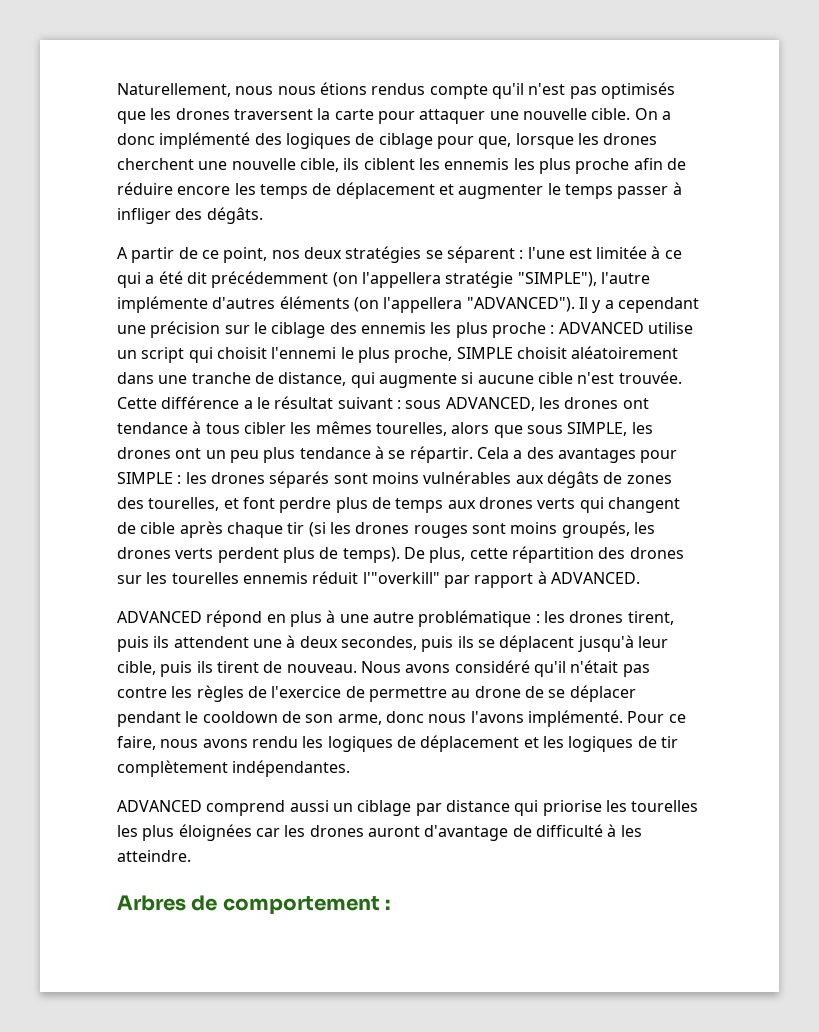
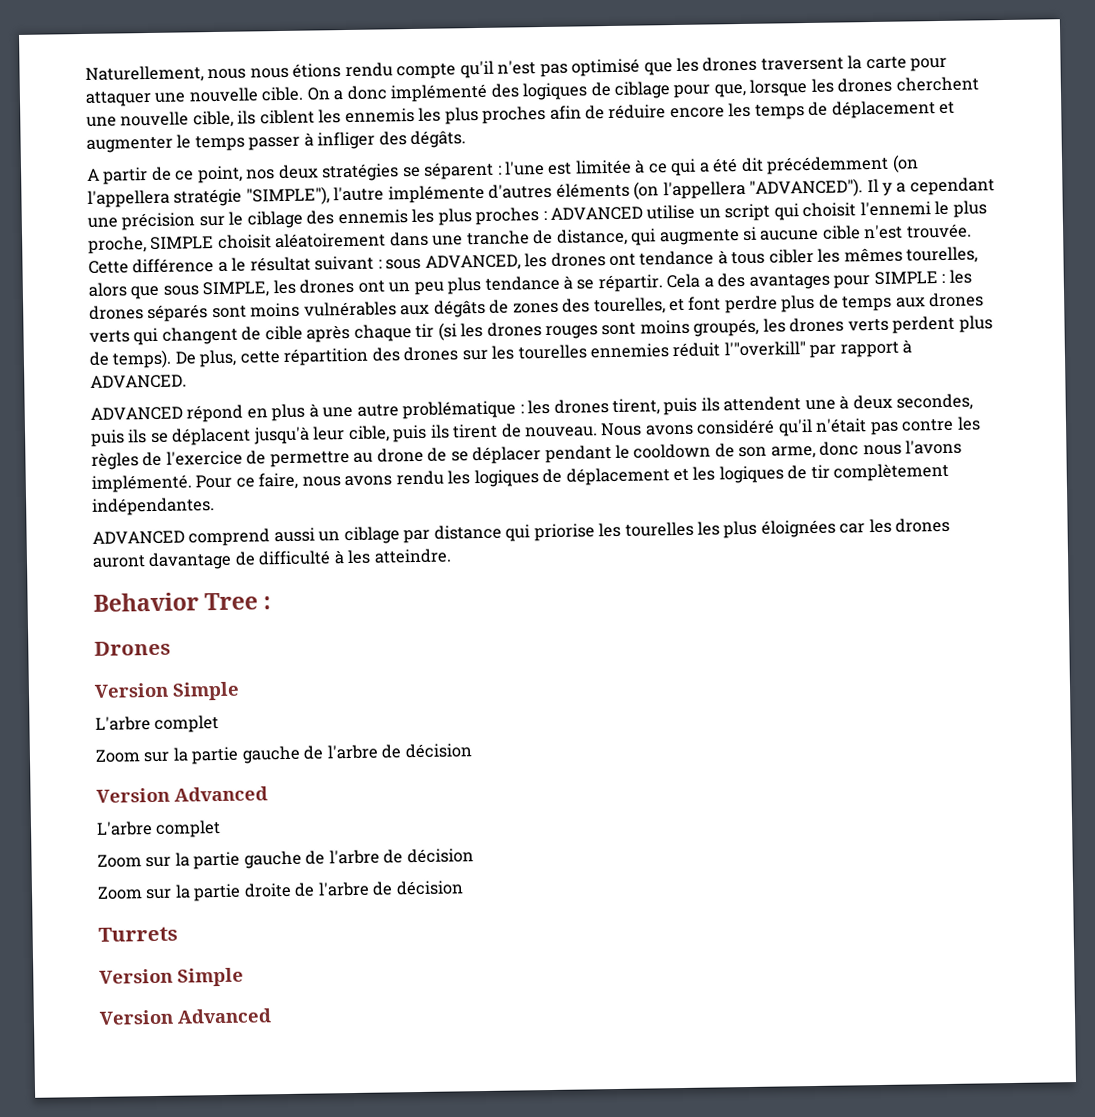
[371,83,426,95] rendus -> [344,62,393,78] rendu
[600,82,675,99] optimisés -> [571,58,641,77] optimisé
[575,158,630,174] proche -> [482,105,547,124] proches
[491,322,546,338] proche -> [475,207,540,226] proches
[242,572,308,584] ennemis -> [590,343,670,359] ennemies
[424,825,509,841] d'avantage -> [148,551,233,571] davantage
[117,895,391,915] Arbres de comportement : -> [93,592,272,612] [94,640,171,656] [94,681,240,701] [95,715,220,733] [95,743,473,765] [96,786,268,803] [96,819,222,838] [97,848,474,870] [97,880,464,902] [98,926,178,942] [99,967,244,987] [99,1008,272,1025] Behavior Tree : // Drones // Version Simple // L'arbre complet // Zoom sur la partie gauche de l'arbre de décision // Version Advanced // L'arbre complet // Zoom sur la partie gauche de l'arbre de décision // Zoom sur la partie droite de l'arbre de décision // Turrets // Version Simple // Version Advanced

